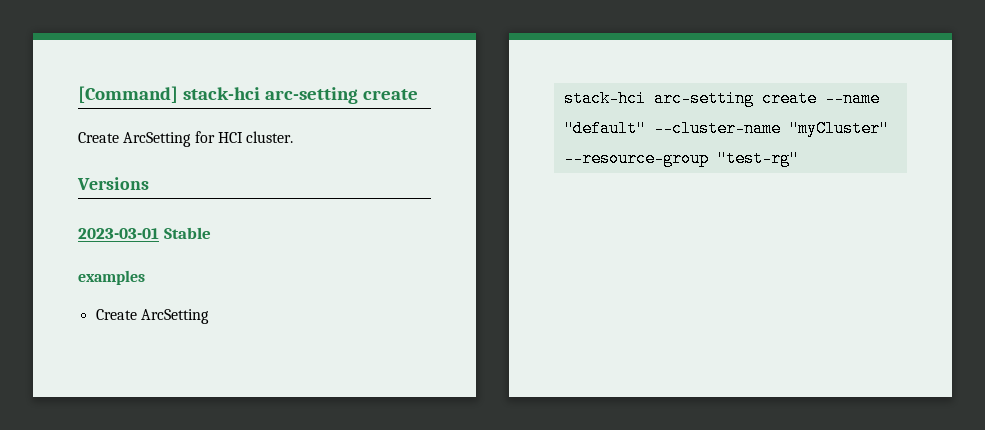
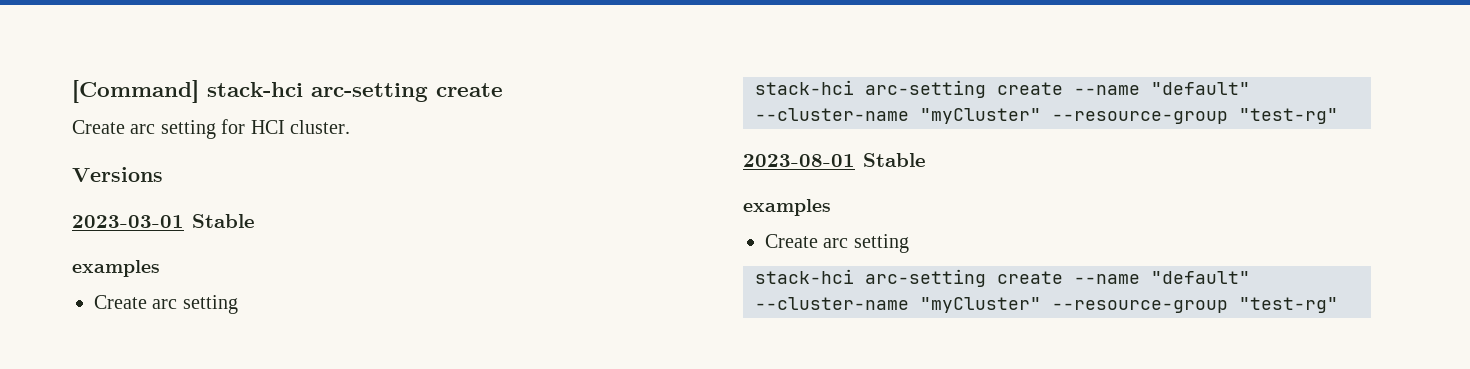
[123,132,192,147] ArcSetting -> [130,120,216,139] arc setting
[140,309,209,324] [563,90,880,107] [563,120,889,137] [563,150,799,167] ArcSetting // stack-hci arc-setting create --name "default" --cluster-name "myCluster" --resource-group "test-rg" -> [152,295,238,314] [755,80,1250,98] [755,108,1338,124] [743,153,926,167] [743,199,831,216] [765,234,909,253] [755,269,1250,287] [755,297,1338,313] arc setting // stack-hci arc-setting create --name "default" --cluster-name "myCluster" --resource-group "test-rg" // 2023-08-01 Stable // examples // Create arc setting // stack-hci arc-setting create --name "default" --cluster-name "myCluster" --resource-group "test-rg"

